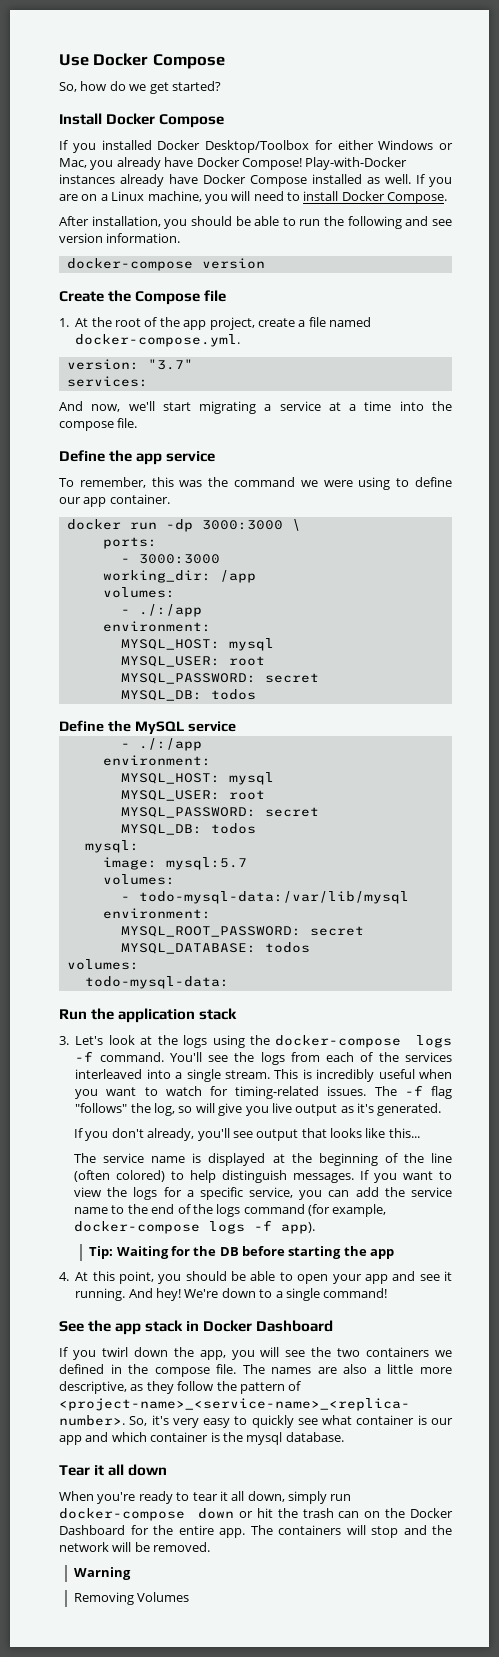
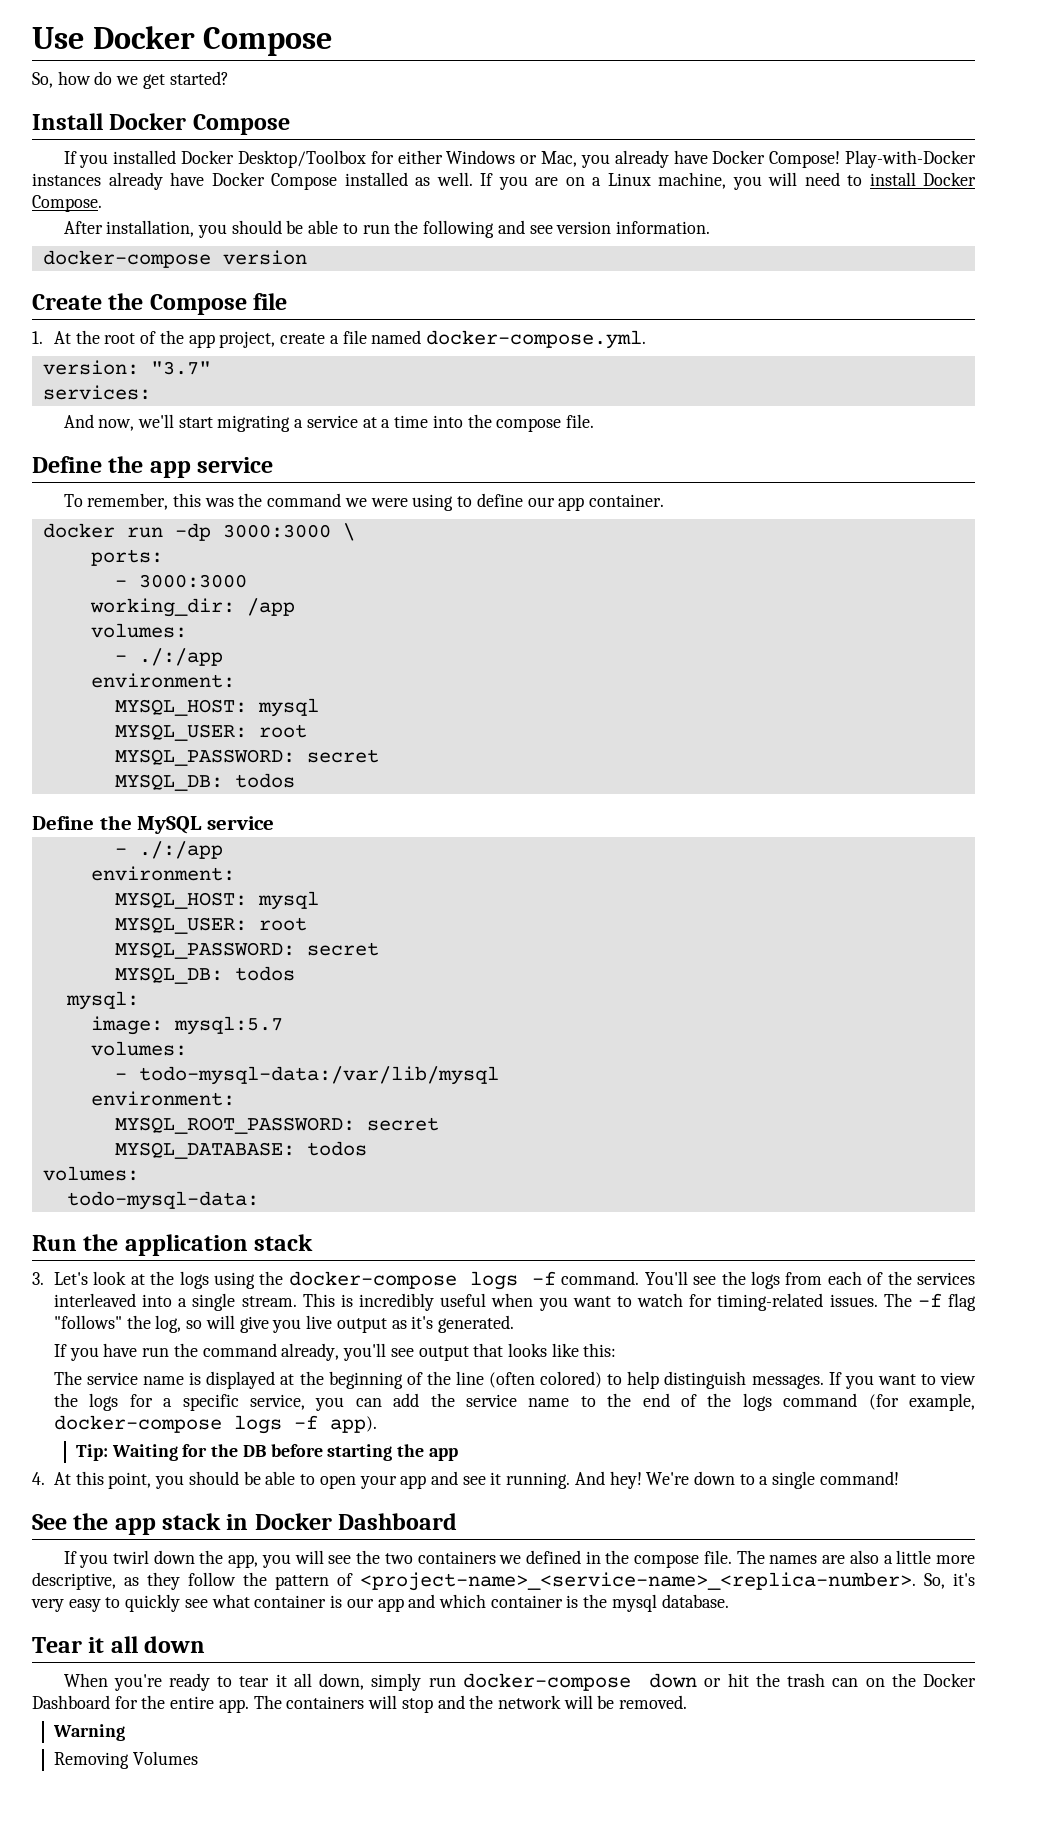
[111,1128,144,1138] don't -> [103,1343,277,1357] have run the command
[388,1128,420,1138] this... -> [583,1343,617,1357] this:

